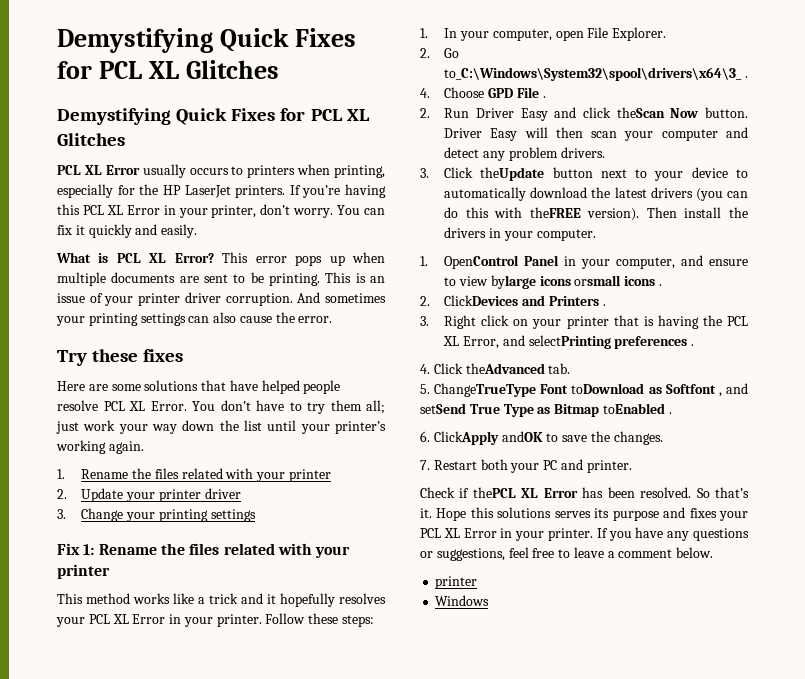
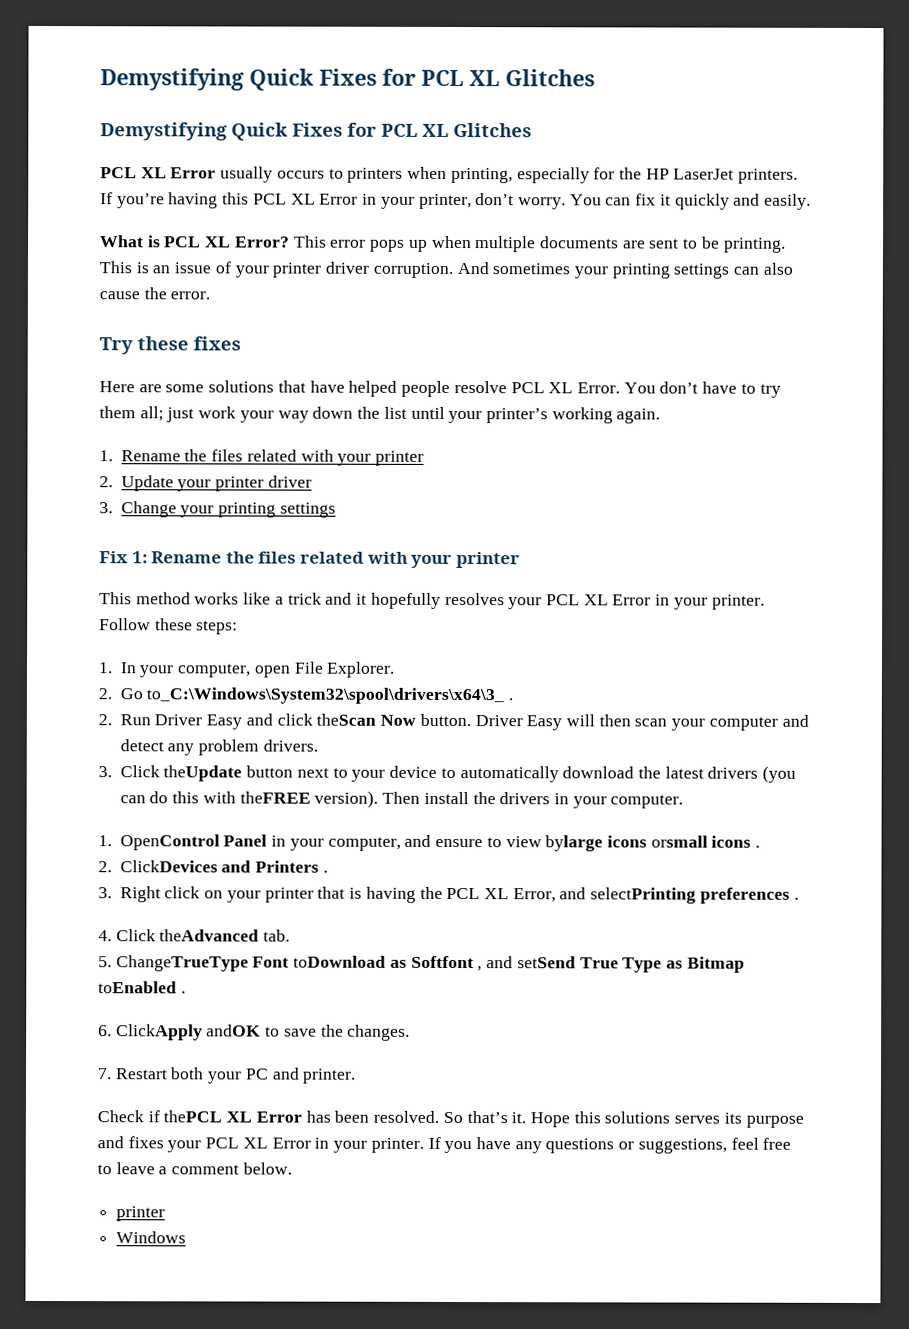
[420,87,546,98] // 4. Choose GPD File . -> (514, 699) none

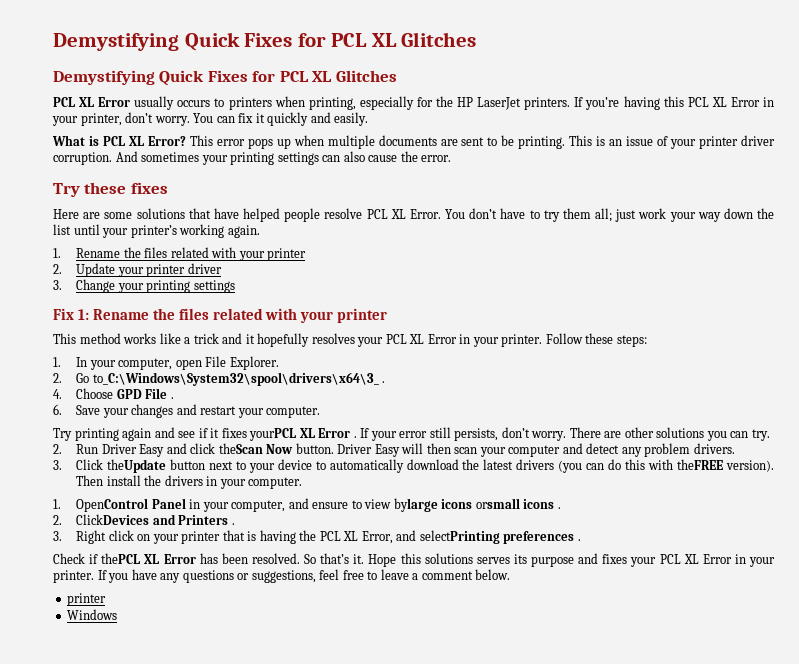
(514, 699) none -> [53,388,174,399] [53,404,321,418] [53,427,770,441] // 4. Choose GPD File . // 6. Save your changes and restart your computer. // Try printing again and see if it fixes yourPCL XL Error . If your error still persists, don’t worry. There are other solutions you can try.
[98,929,291,942] [98,955,745,973] [98,981,186,994] [98,1024,411,1041] [97,1067,357,1084] // 4. Click theAdvanced tab. // 5. ChangeTrueType Font toDownload as Softfont , and setSend True Type as Bitmap toEnabled . // 6. ClickApply andOK to save the changes. // 7. Restart both your PC and printer. -> (581, 540) none

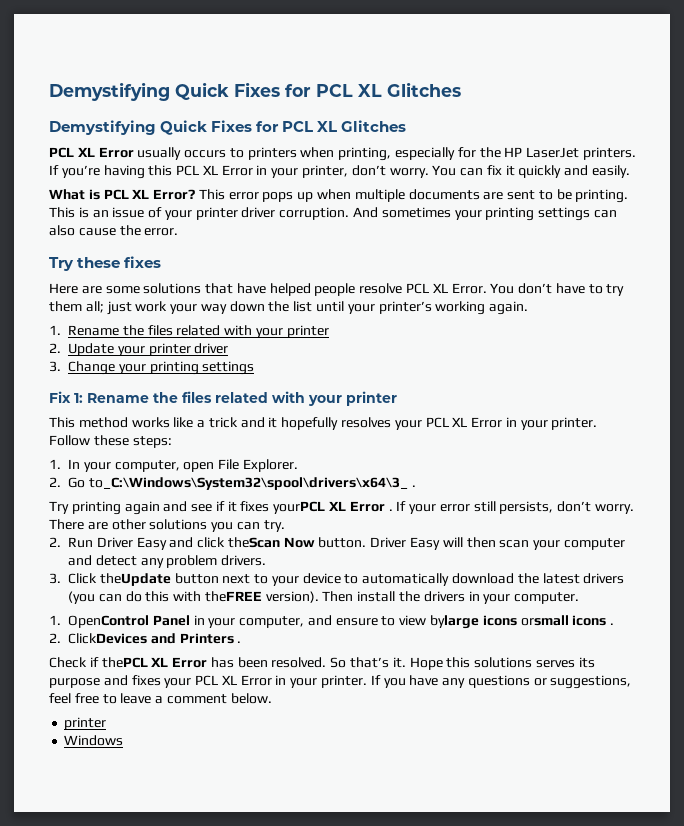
[53,388,174,399] [53,404,321,418] // 4. Choose GPD File . // 6. Save your changes and restart your computer. -> (416, 486) none
[53,530,581,544] // 3. Right click on your printer that is having the PCL XL Error, and selectPrinting preferences . -> (242, 642) none

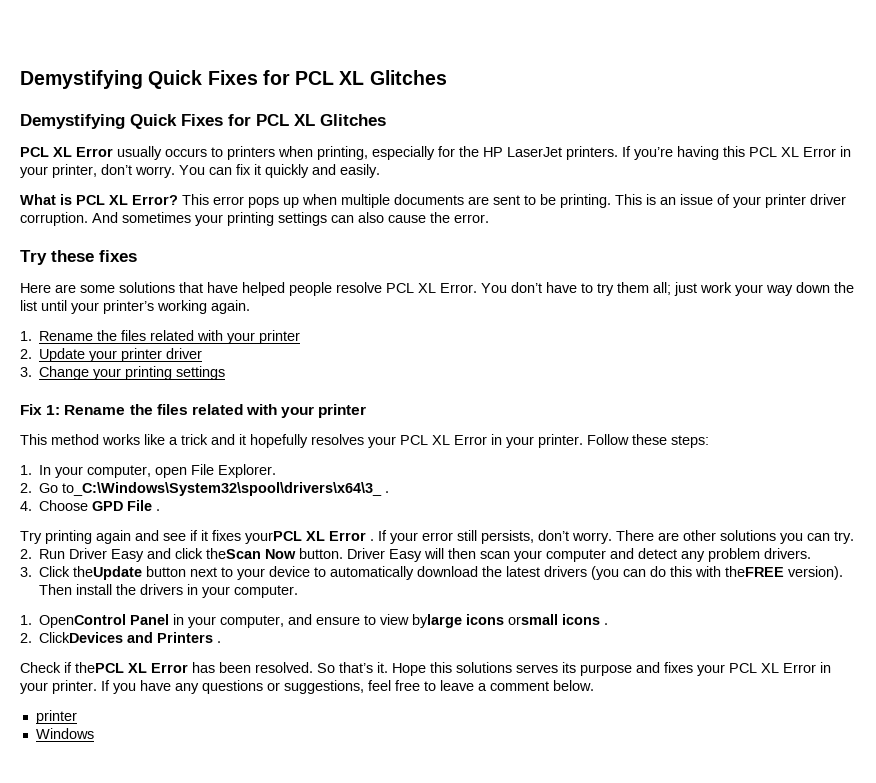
(416, 486) none -> [20,500,161,511] // 4. Choose GPD File .

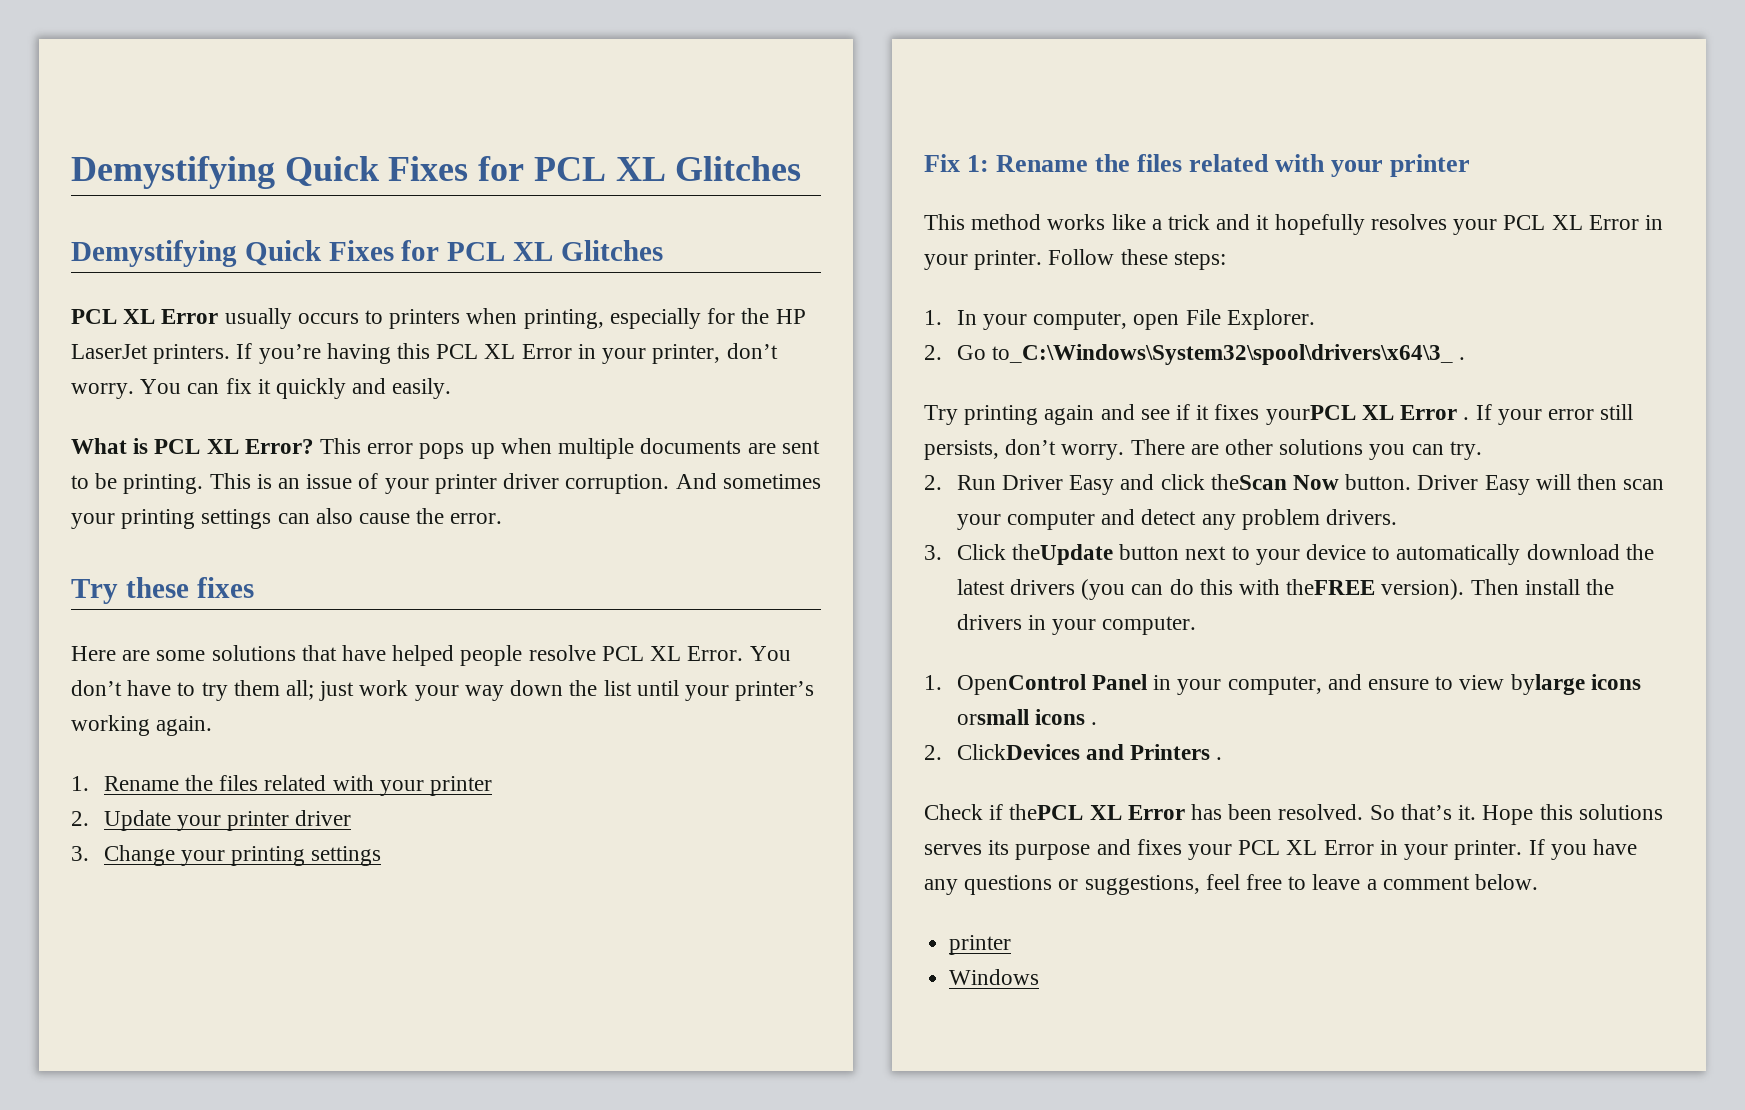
[20,500,161,511] // 4. Choose GPD File . -> (1466, 358) none

